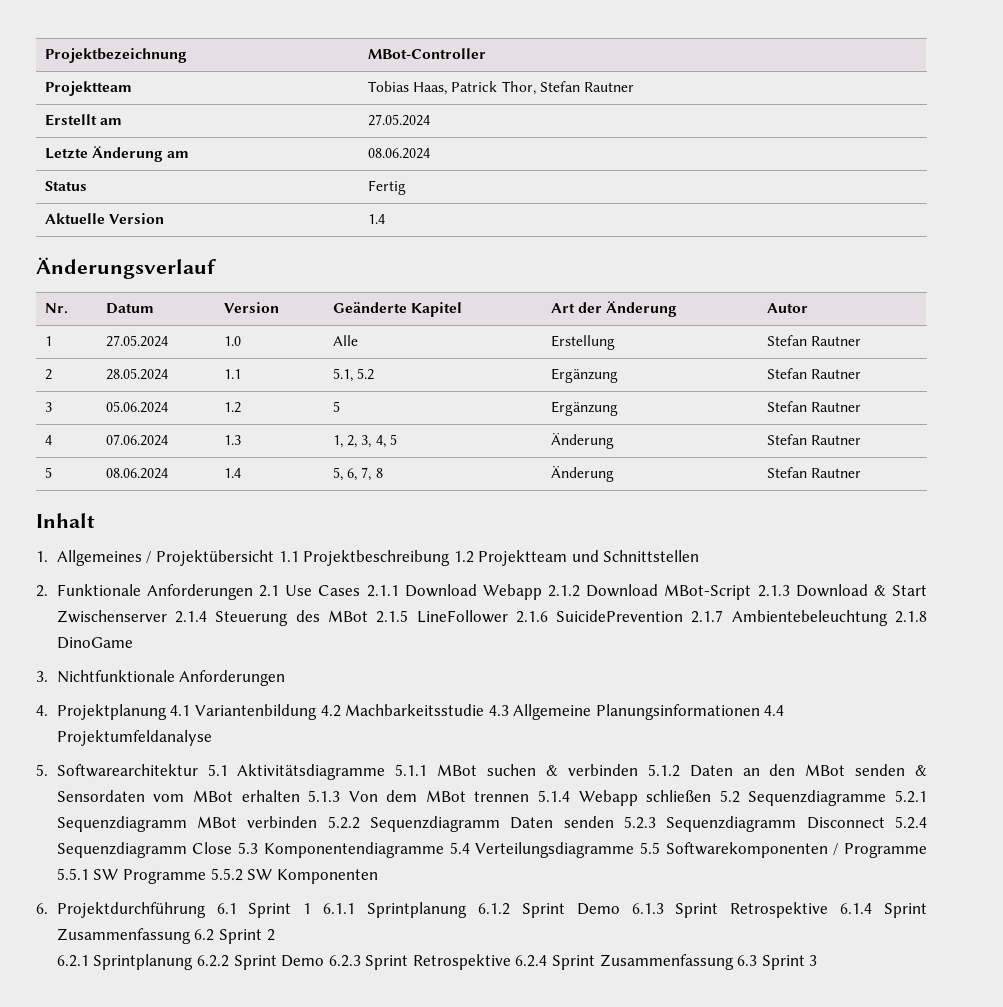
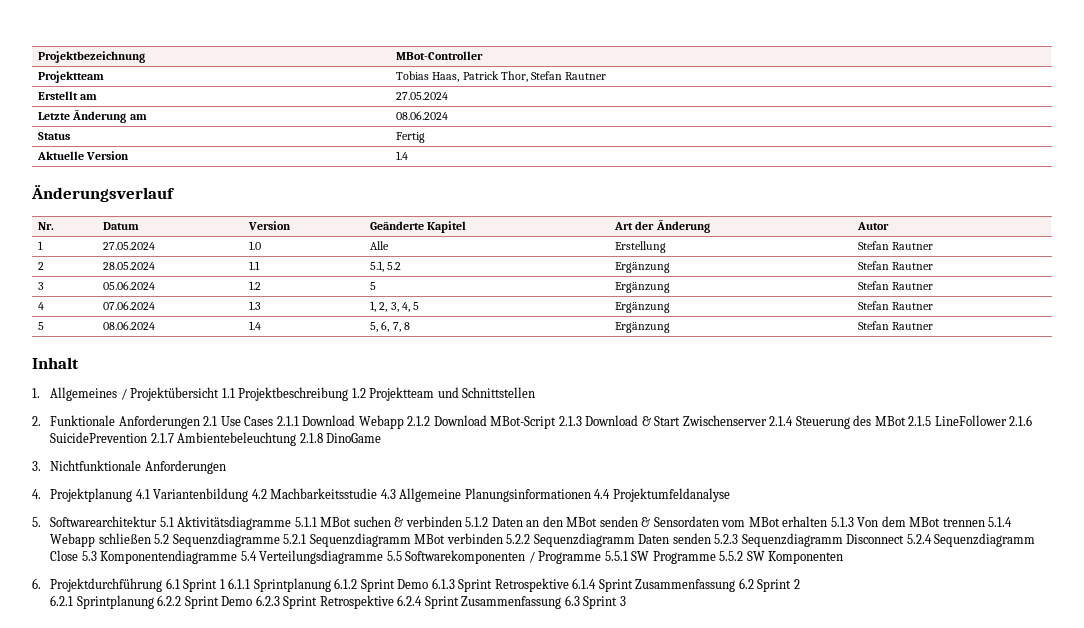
[550,433,614,449] Änderung -> [615,302,671,313] Ergänzung
[550,466,614,482] Änderung -> [615,322,671,333] Ergänzung

